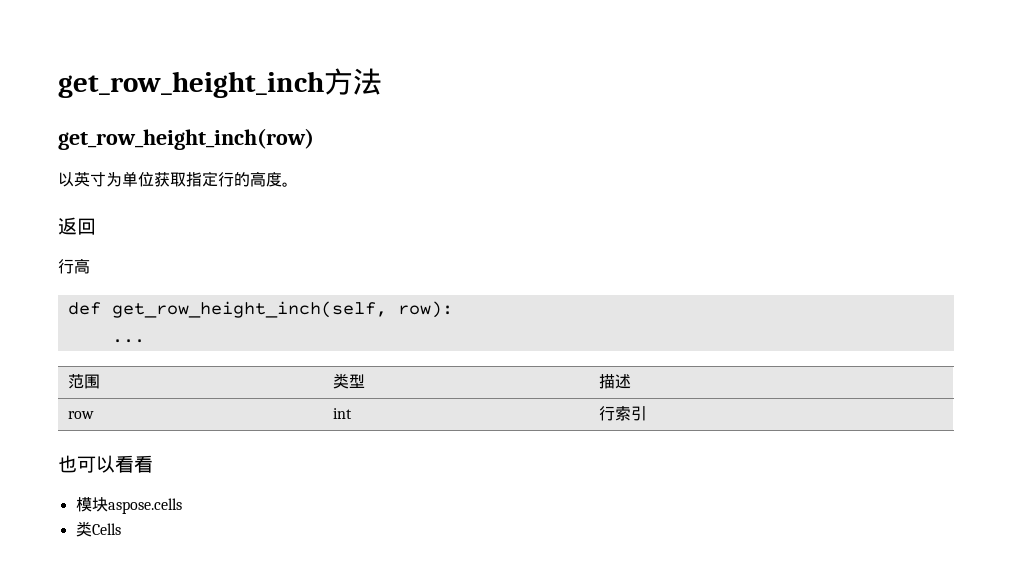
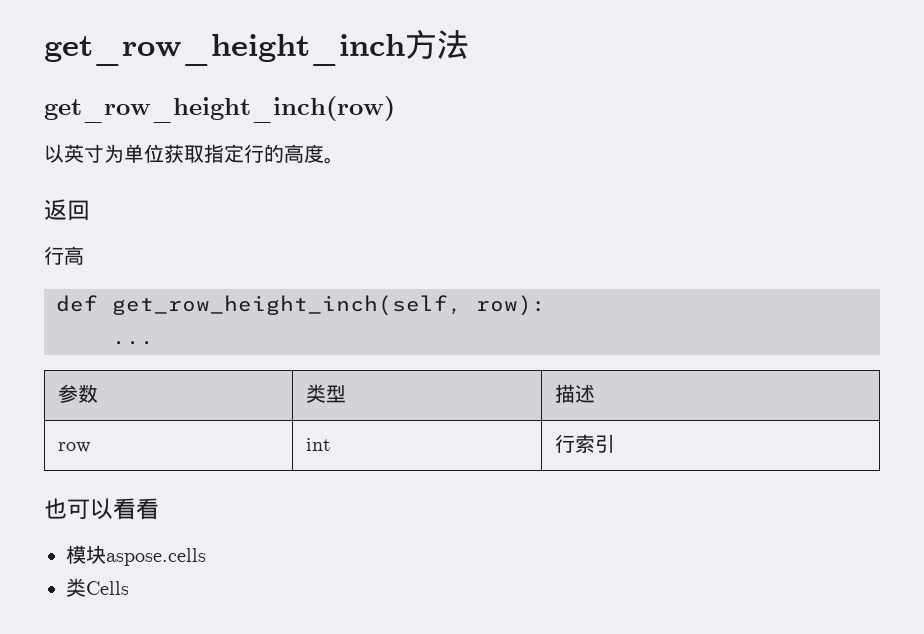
[68,374,101,389] 范围 -> [58,384,99,403] 参数

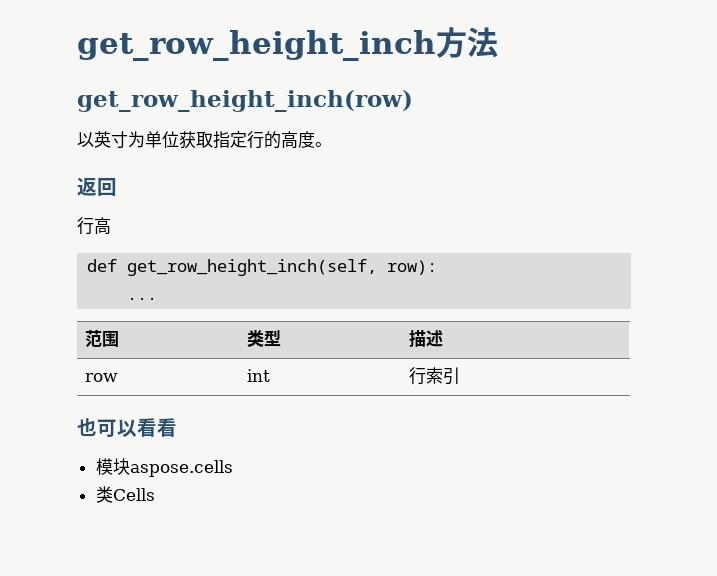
[58,384,99,403] 参数 -> [84,329,119,348] 范围

